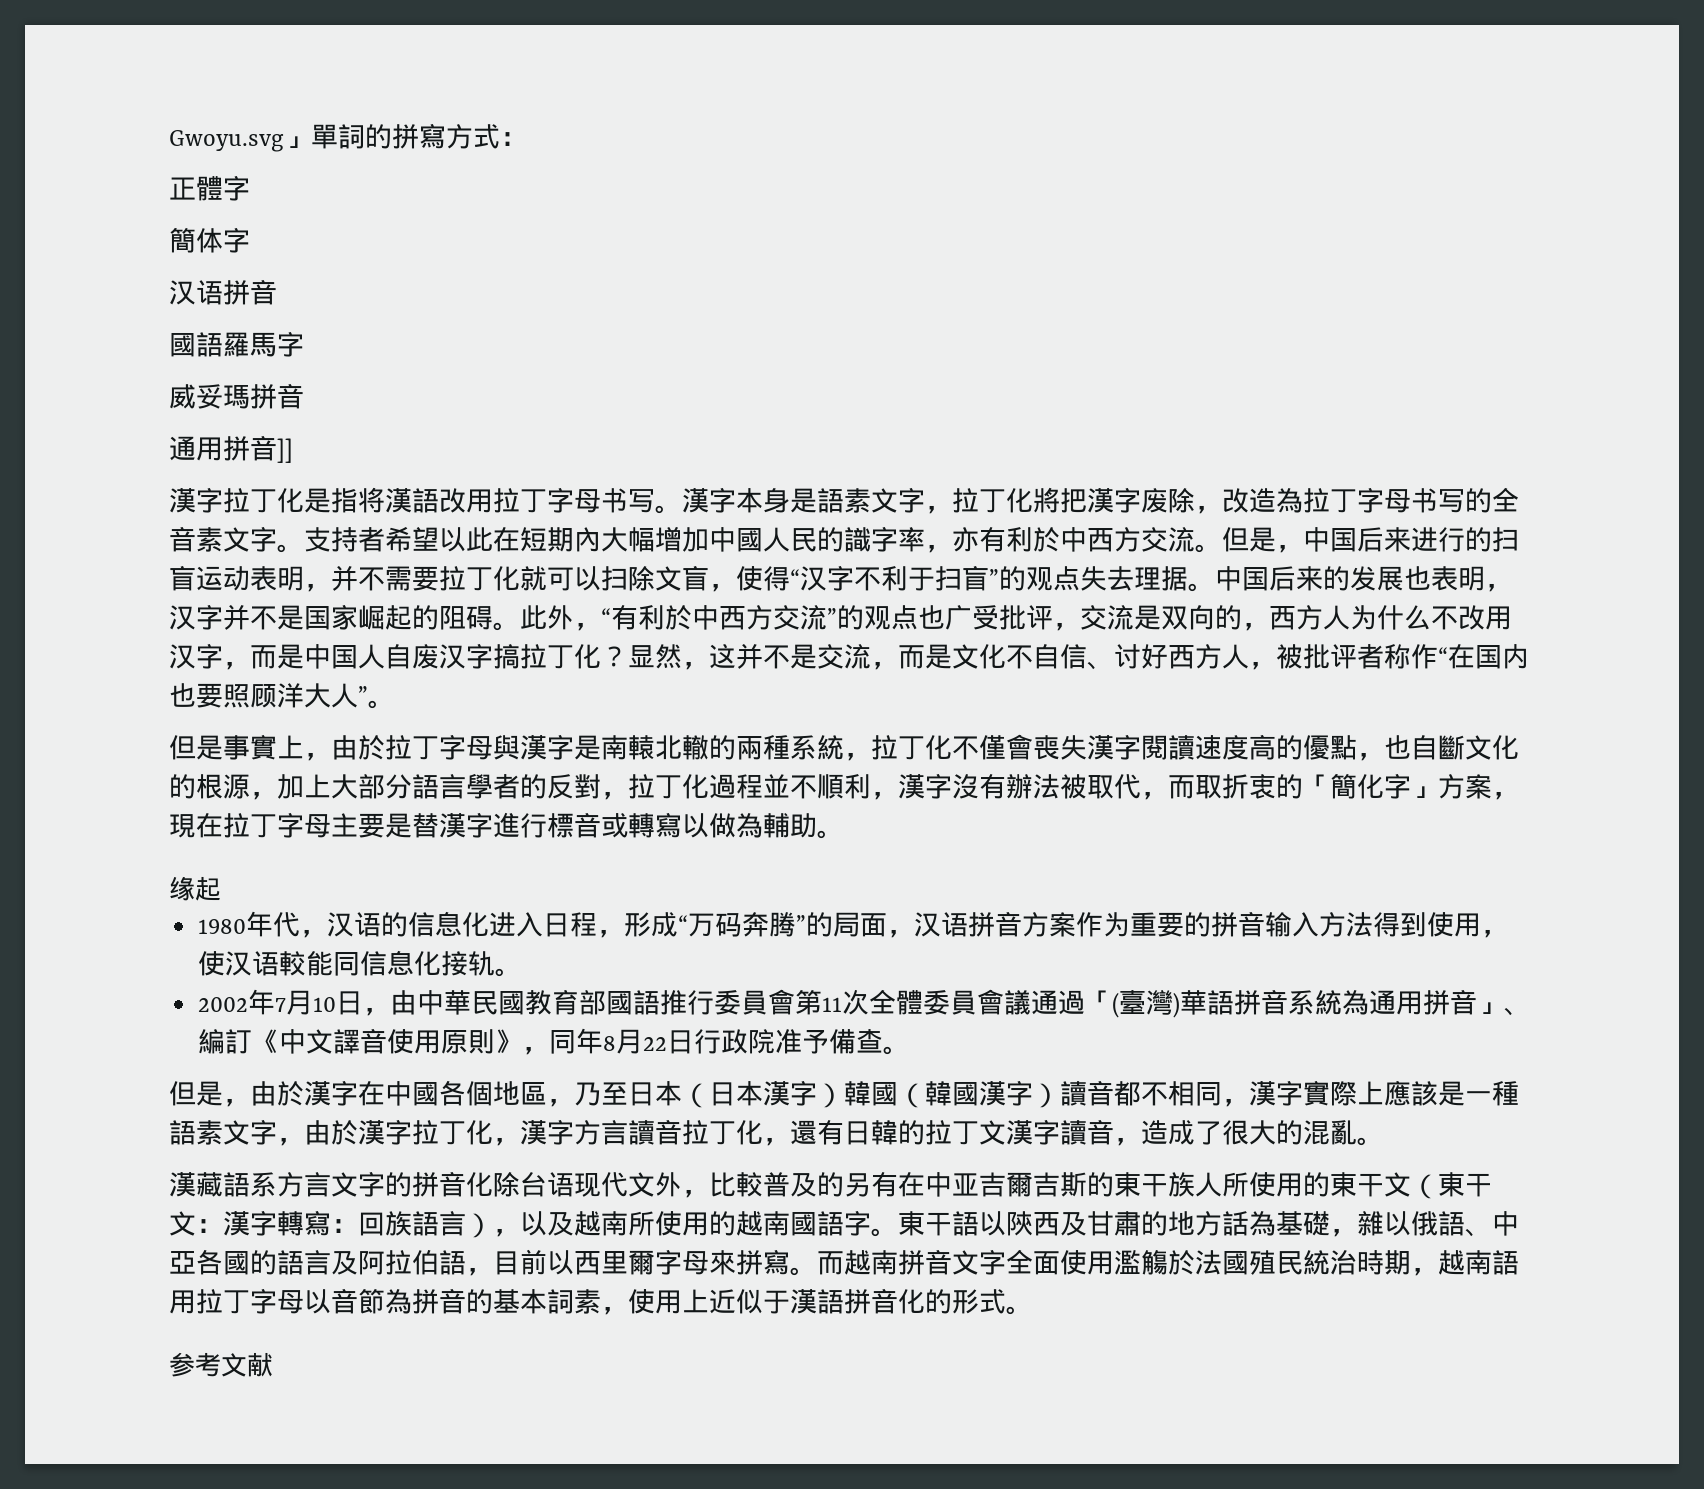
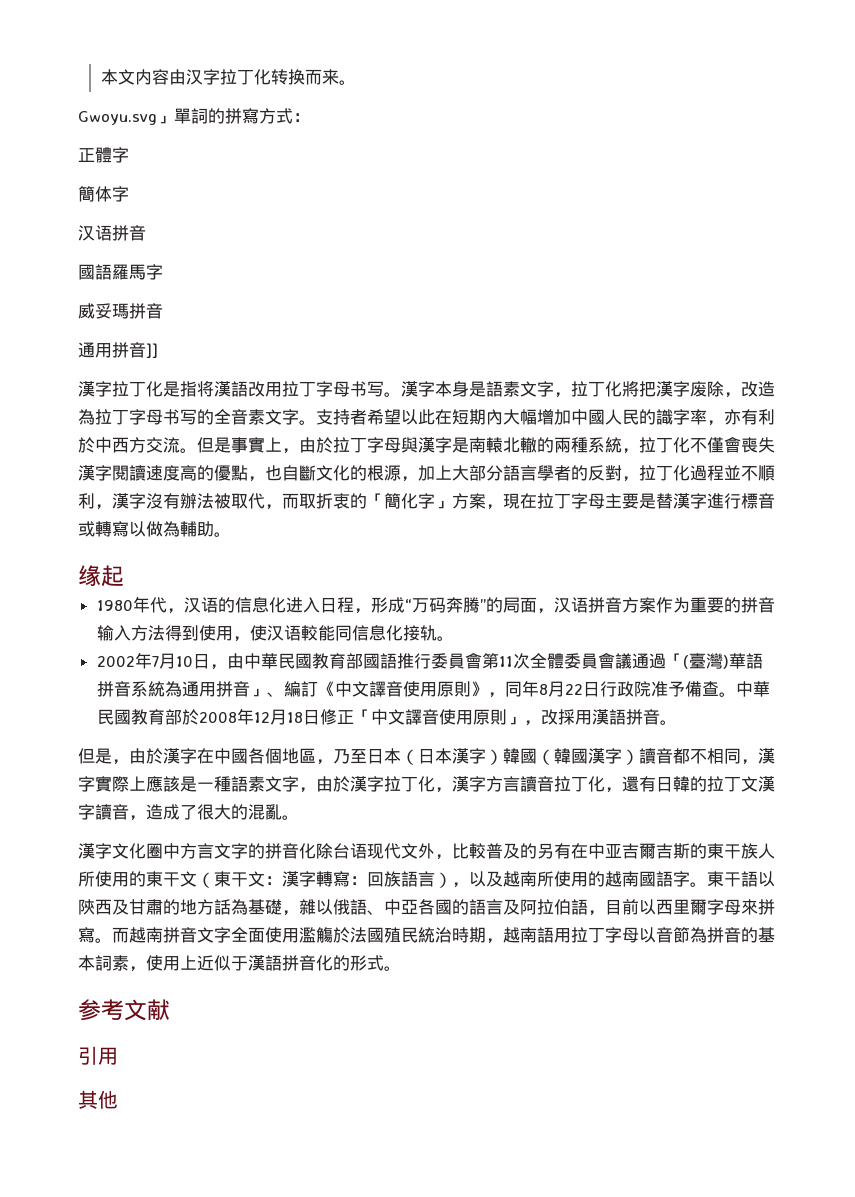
(169, 141) none -> [100,69,356,85] 本文内容由汉字拉丁化转换而来。 //
[1276,527,1519,553] [169,565,1512,592] [169,604,1512,631] [169,643,1529,670] [169,683,395,709] [169,735,223,760] ，中国后来进行的扫盲运动表明，并不需要拉丁化就可以扫除文盲，使得“汉字不利于扫盲”的观点失去理据。中国后来的发展也表明，汉字并不是国家崛起的阻碍。此外，“有利於中西方交流”的观点也广受批评，交流是双向的，西方人为什么不改用汉字，而是中国人自废汉字搞拉丁化？显然，这并不是交流，而是文化不自信、讨好西方人，被批评者称作“在国内也要照顾洋大人”。 // 但是 -> (231, 445) none
(911, 1050) none -> [735,681,770,697] [96,708,677,726] 中華民國教育部於2008年12月18日修正「中文譯音使用原則」，改採用漢語拼音。
[196,1172,277,1197] 藏語系 -> [95,843,180,859] 字文化圈中
(273, 1364) none -> [78,1046,118,1065] [78,1090,118,1109] // 引用 // 其他

